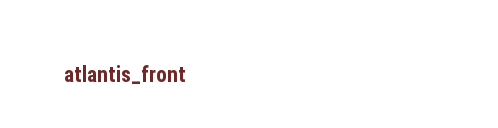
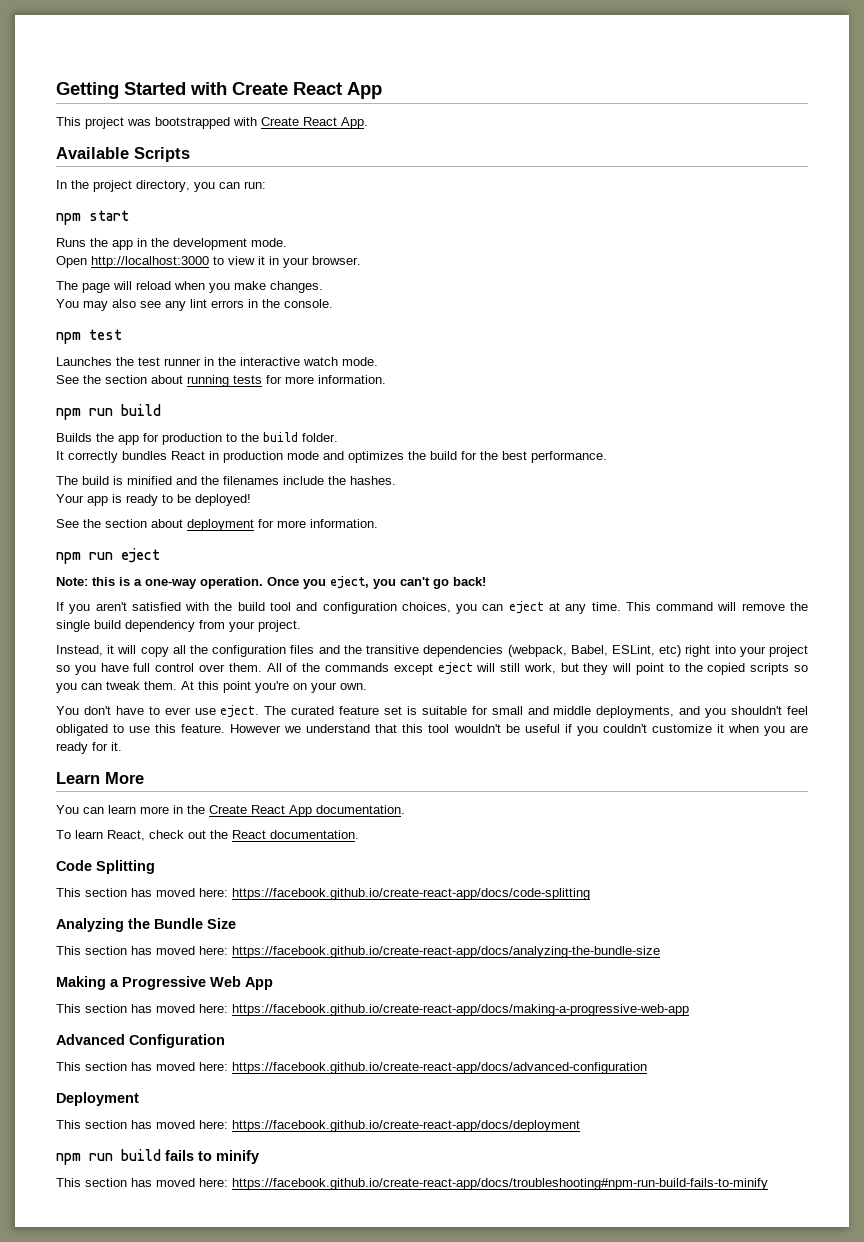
[64,65,186,84] atlantis_front -> [56,82,382,99] [56,117,368,129] [56,147,190,162] [56,180,266,192] [56,210,129,225] [56,238,287,250] [56,256,361,268] [56,281,323,293] [56,299,333,311] [56,329,122,344] [56,357,378,366] [56,375,386,387] [56,404,161,420] [56,432,338,445] [56,451,607,463] [56,476,396,485] [56,494,251,506] [56,519,378,531] [56,548,160,564] [56,576,486,589] [56,601,809,614] [56,620,301,632] [56,645,809,657] [56,662,808,675] [56,681,367,693] [56,705,809,718] [56,724,808,736] [56,742,122,754] [56,772,144,784] [56,805,405,817] [56,830,359,841] [56,860,155,874] [56,888,590,900] [56,918,236,932] [56,946,660,958] [56,976,273,990] [56,1004,689,1016] [56,1034,225,1048] [56,1062,647,1074] [56,1092,139,1106] [56,1120,580,1132] [56,1149,259,1165] [56,1178,768,1190] Getting Started with Create React App // This project was bootstrapped with Create React App. // Available Scripts // In the project directory, you can run: // npm start // Runs the app in the development mode. // Open http://localhost:3000 to view it in your browser. // The page will reload when you make changes. // You may also see any lint errors in the console. // npm test // Launches the test runner in the interactive watch mode. // See the section about running tests for more information. // npm run build // Builds the app for production to the build folder. // It correctly bundles React in production mode and optimizes the build for the best performance. // The build is minified and the filenames include the hashes. // Your app is ready to be deployed! // See the section about deployment for more information. // npm run eject // Note: this is a one-way operation. Once you eject, you can't go back! // If you aren't satisfied with the build tool and configuration choices, you can eject at any time. This command will remove the single build dependency from your project. // Instead, it will copy all the configuration files and the transitive dependencies (webpack, Babel, ESLint, etc) right into your project so you have full control over them. All of the commands except eject will still work, but they will point to the copied scripts so you can tweak them. At this point you're on your own. // You don't have to ever use eject. The curated feature set is suitable for small and middle deployments, and you shouldn't feel obligated to use this feature. However we understand that this tool wouldn't be useful if you couldn't customize it when you are ready for it. // Learn More // You can learn more in the Create React App documentation. // To learn React, check out the React documentation. // Code Splitting // This section has moved here: https://facebook.github.io/create-react-app/docs/code-splitting // Analyzing the Bundle Size // This section has moved here: https://facebook.github.io/create-react-app/docs/analyzing-the-bundle-size // Making a Progressive Web App // This section has moved here: https://facebook.github.io/create-react-app/docs/making-a-progressive-web-app // Advanced Configuration // This section has moved here: https://facebook.github.io/create-react-app/docs/advanced-configuration // Deployment // This section has moved here: https://facebook.github.io/create-react-app/docs/deployment // npm run build fails to minify // This section has moved here: https://facebook.github.io/create-react-app/docs/troubleshooting#npm-run-build-fails-to-minify

